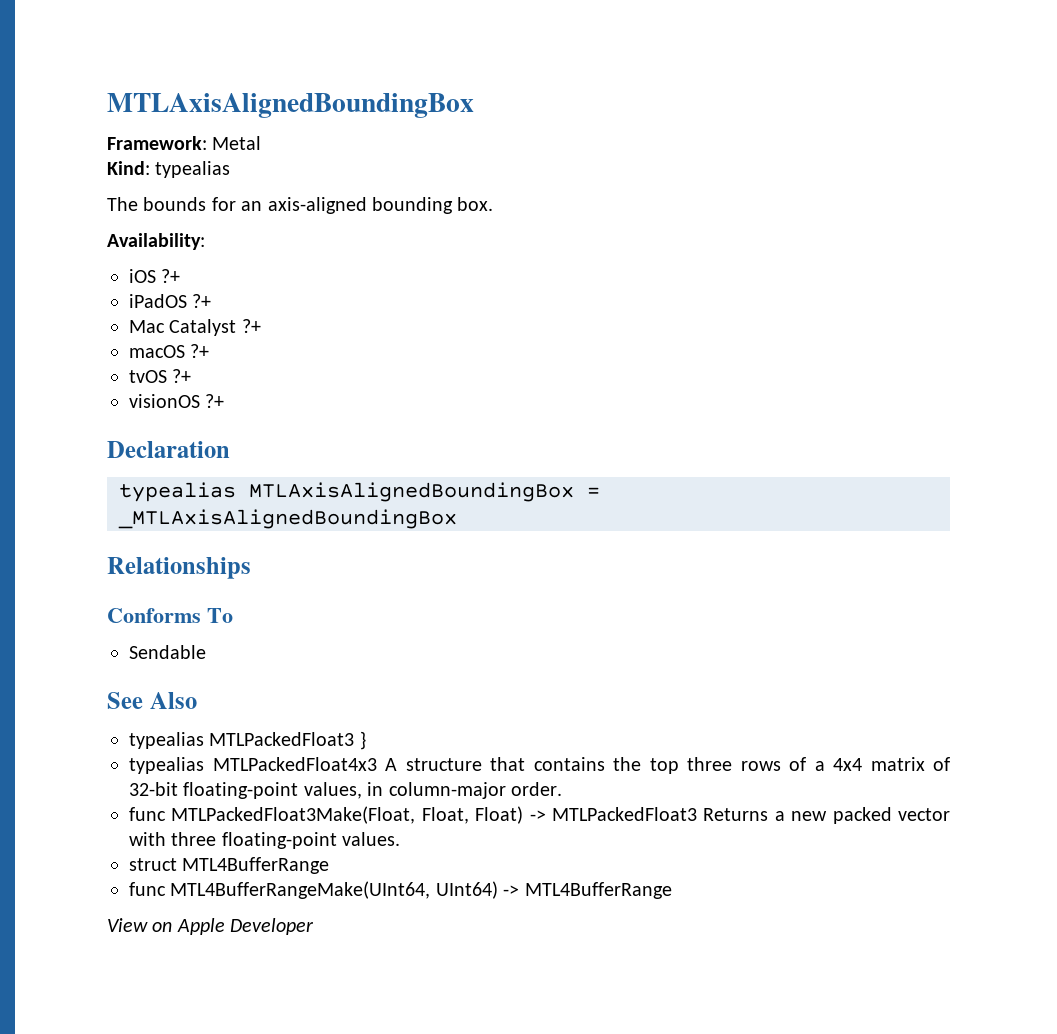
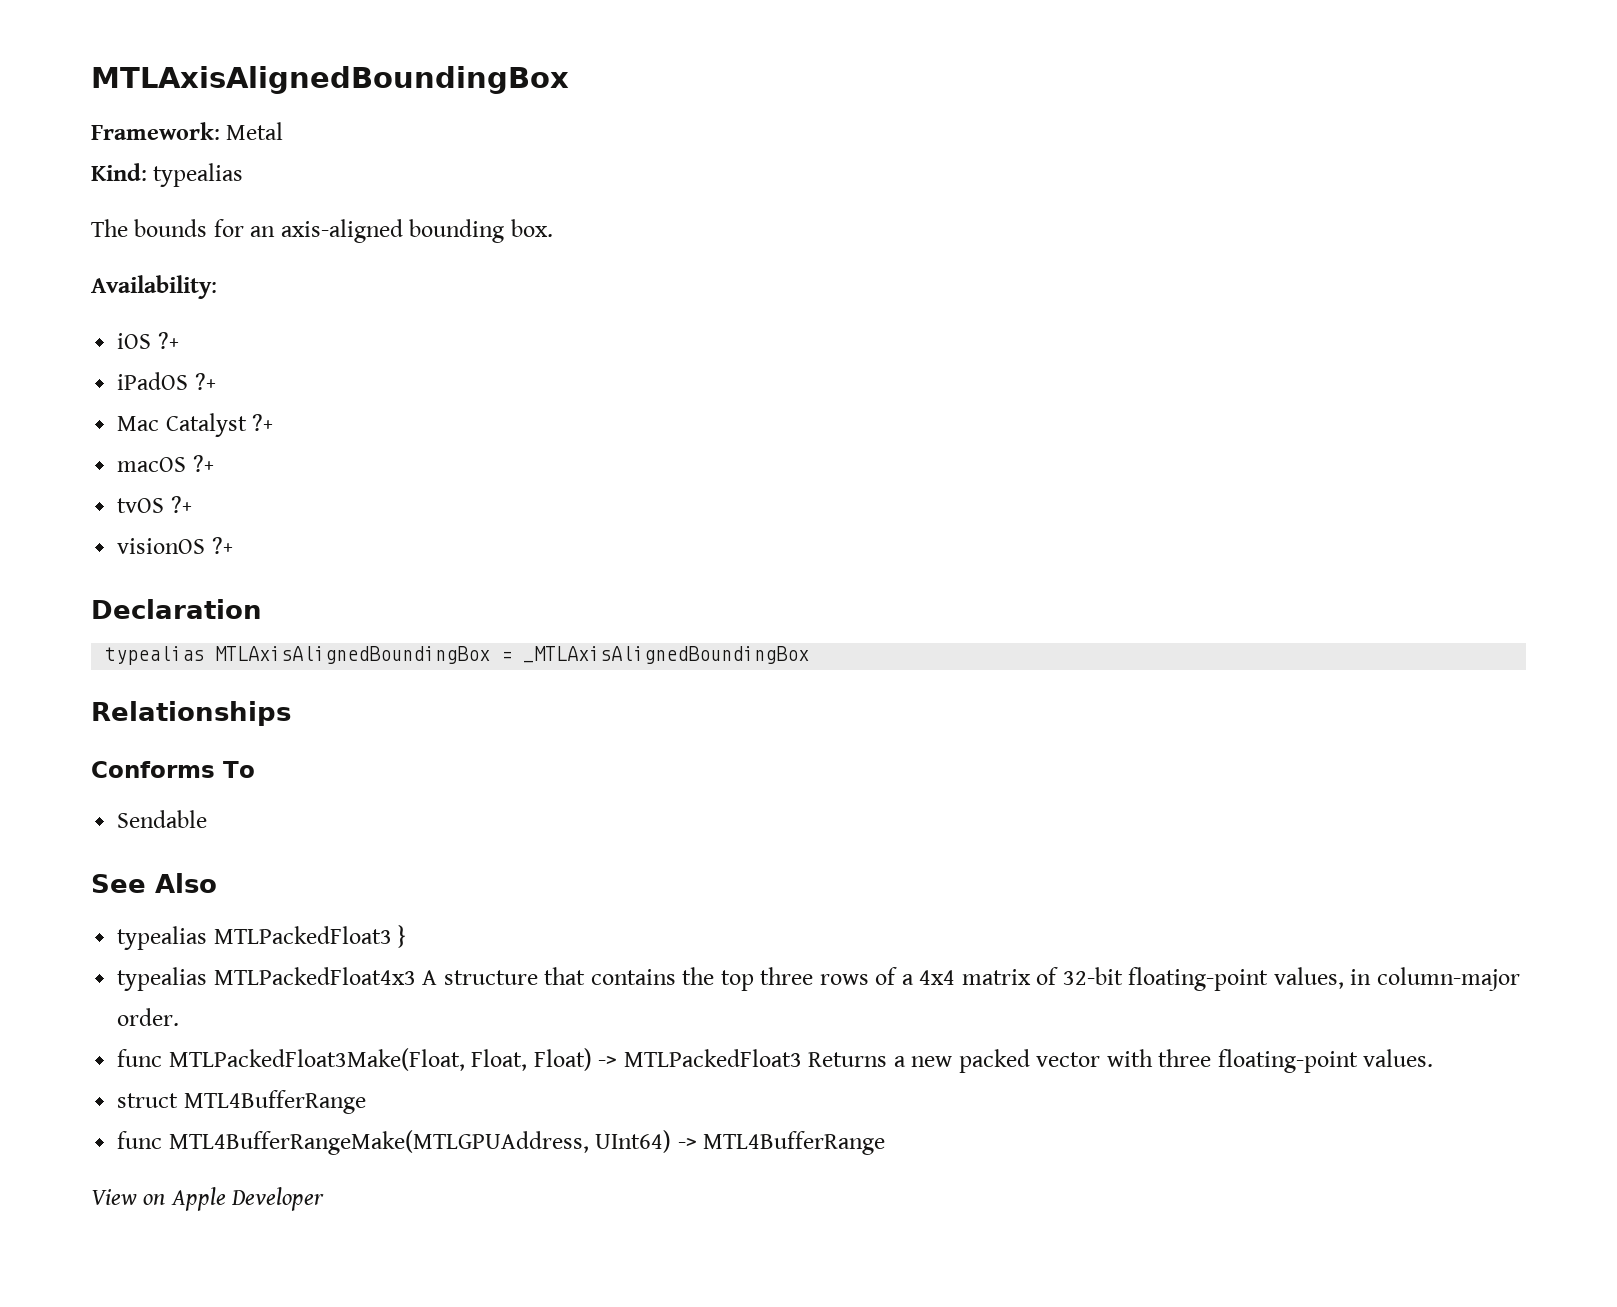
[170,881,431,899] MTL4BufferRangeMake(UInt64, -> [168,1130,589,1155] MTL4BufferRangeMake(MTLGPUAddress,

